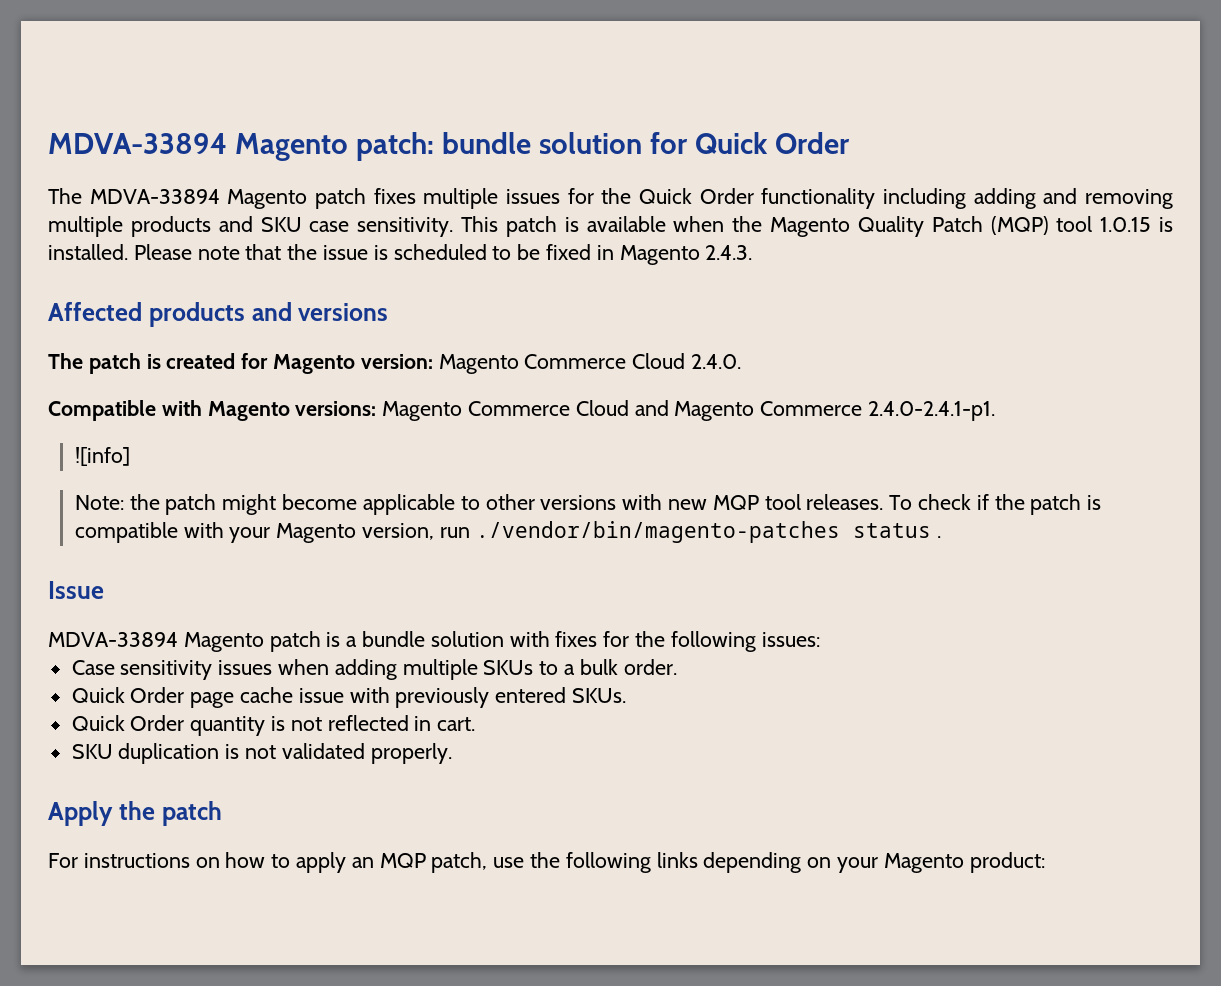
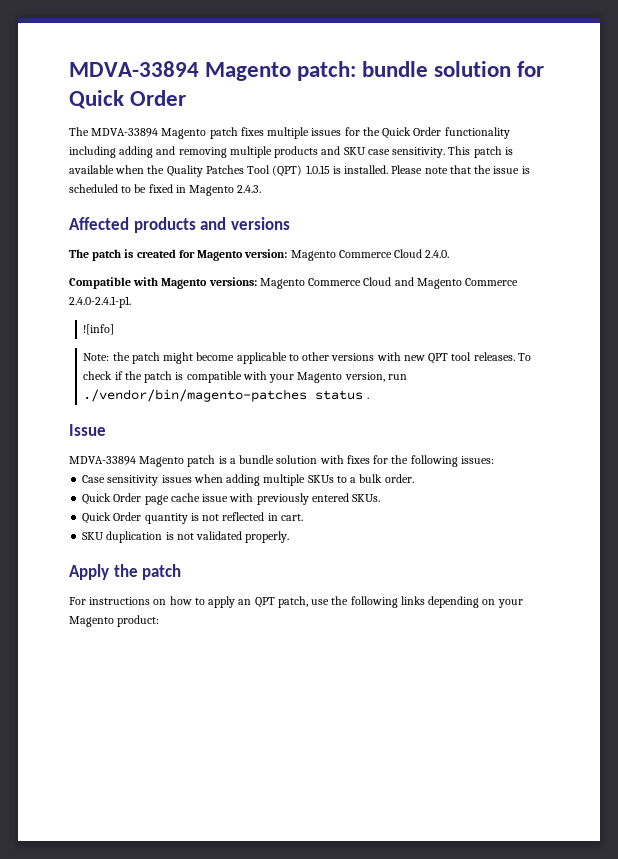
[769,216,1093,237] Magento Quality Patch (MQP) tool -> [166,165,303,177] Quality Patches Tool (QPT)
[712,495,759,510] MQP -> [428,353,449,364] QPT
[379,853,426,868] MQP -> [254,597,275,608] QPT

